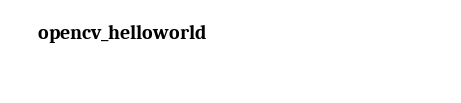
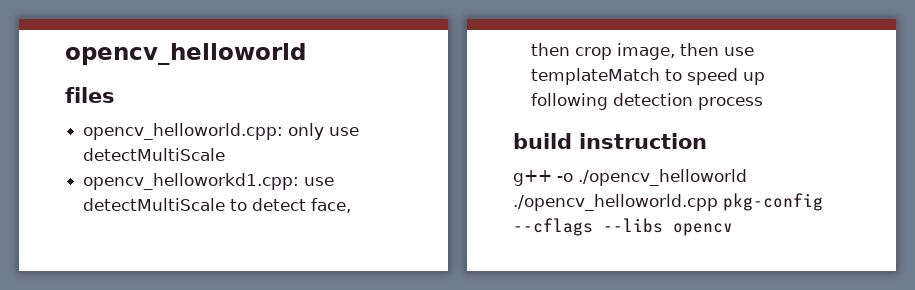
(206, 33) none -> [65,87,115,103] [83,123,360,140] [83,148,226,161] [83,173,335,190] [83,198,352,213] [531,43,755,60] [531,68,766,85] [531,93,764,110] [513,133,707,149] [513,169,747,186] [513,193,823,211] [513,218,733,236] // files // opencv_helloworld.cpp: only use detectMultiScale // opencv_helloworkd1.cpp: use detectMultiScale to detect face, then crop image, then use templateMatch to speed up following detection process // build instruction // g++ -o ./opencv_helloworld ./opencv_helloworld.cpp pkg-config --cflags --libs opencv

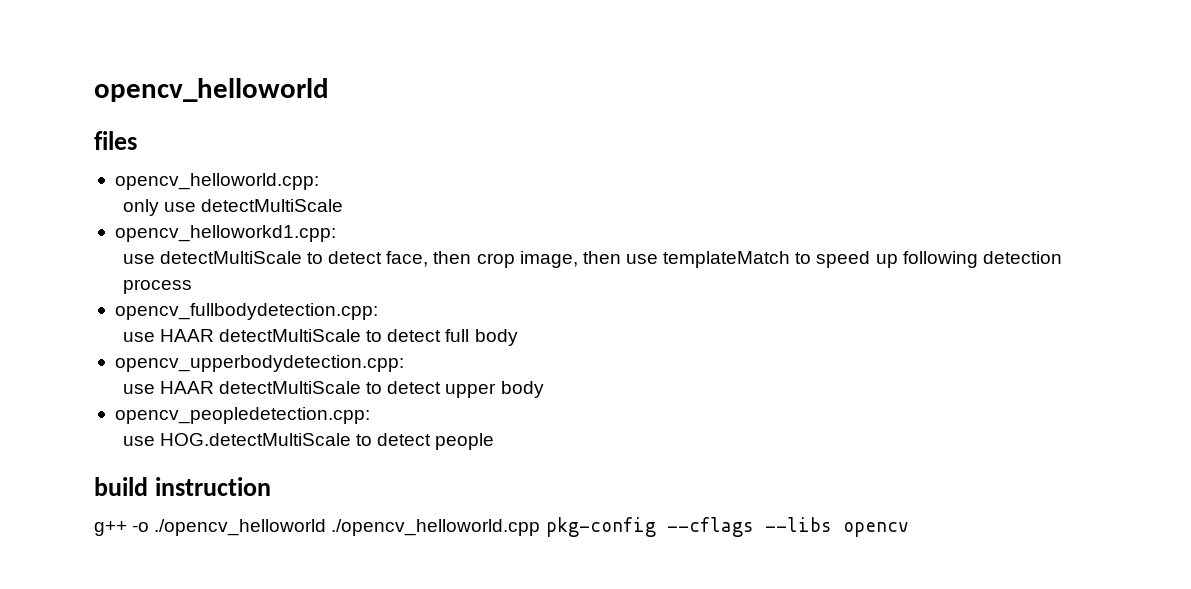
(284, 131) none -> (319, 181) //
(300, 181) none -> (336, 233) //
(764, 103) none -> [114,303,378,320] [122,329,518,346] [114,355,404,372] [122,381,544,398] [114,407,370,424] [122,433,495,450] // opencv_fullbodydetection.cpp: // use HAAR detectMultiScale to detect full body // opencv_upperbodydetection.cpp: // use HAAR detectMultiScale to detect upper body // opencv_peopledetection.cpp: // use HOG.detectMultiScale to detect people

